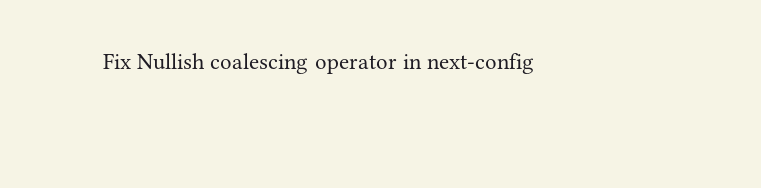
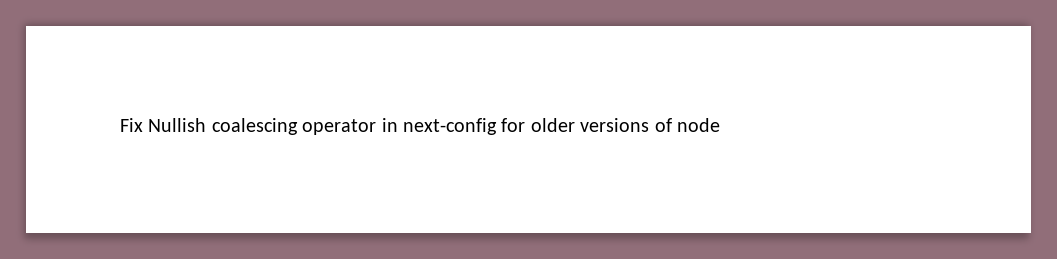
(535, 63) none -> [501,118,720,132] for older versions of node

